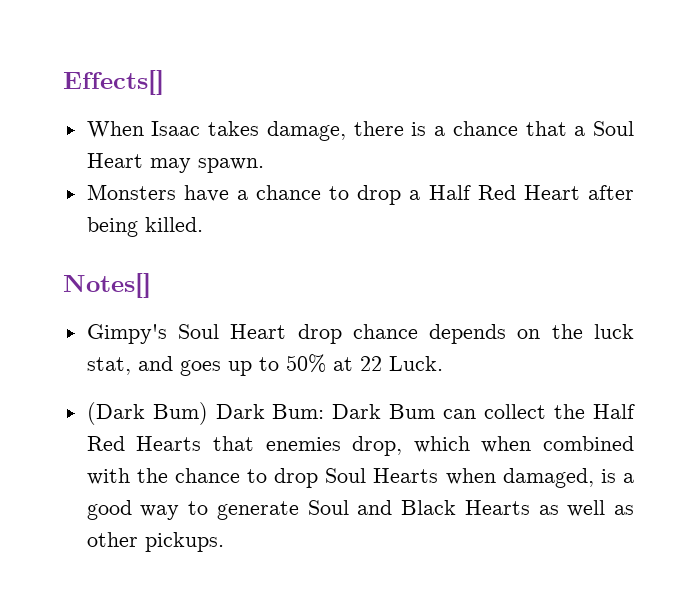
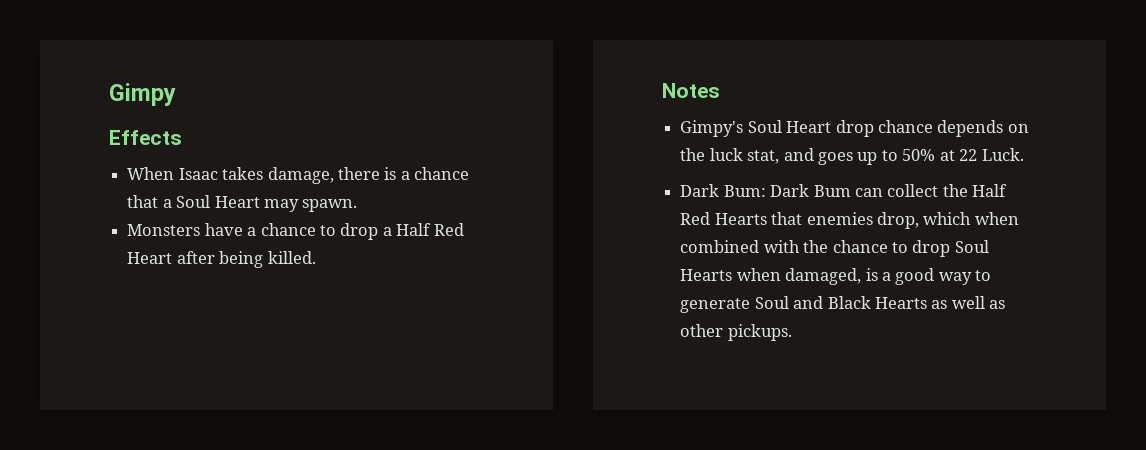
[63,70,164,95] Effects[] -> [109,83,176,106] [109,130,182,145] Gimpy // Effects
[63,273,151,298] Notes[] -> [662,83,720,98] Notes
[86,402,208,425] (Dark Bum) -> (1024, 154) none

